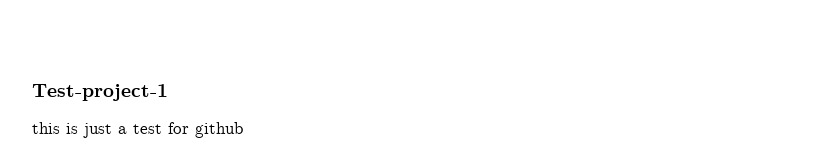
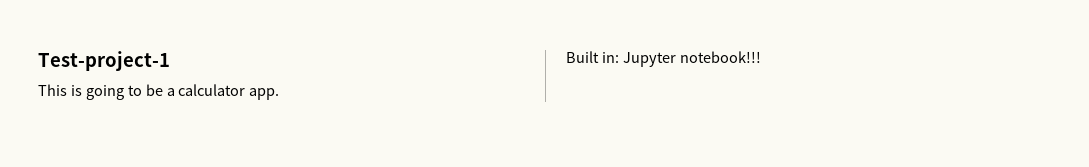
[32,122,243,138] this is just a test for github -> [38,84,280,100] [566,51,761,67] This is going to be a calculator app. // Built in: Jupyter notebook!!!

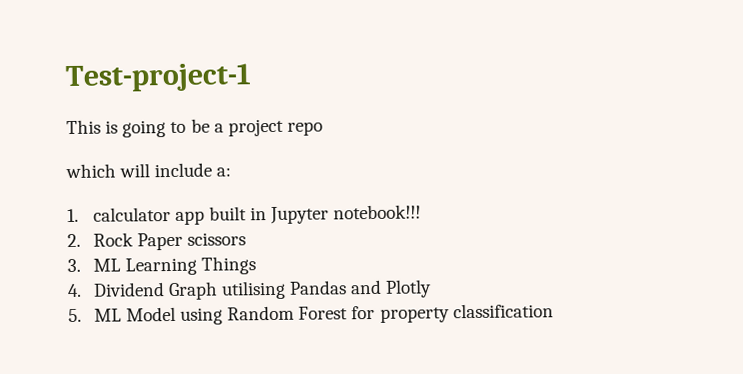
[178,84,280,100] [566,51,761,67] calculator app. // Built in: Jupyter notebook!!! -> [227,118,323,137] [65,162,232,179] [67,204,422,225] [67,232,247,251] [67,256,257,276] [67,279,433,301] [68,303,554,325] project repo // which will include a: // 1. calculator app built in Jupyter notebook!!! // 2. Rock Paper scissors // 3. ML Learning Things // 4. Dividend Graph utilising Pandas and Plotly // 5. ML Model using Random Forest for property classification

